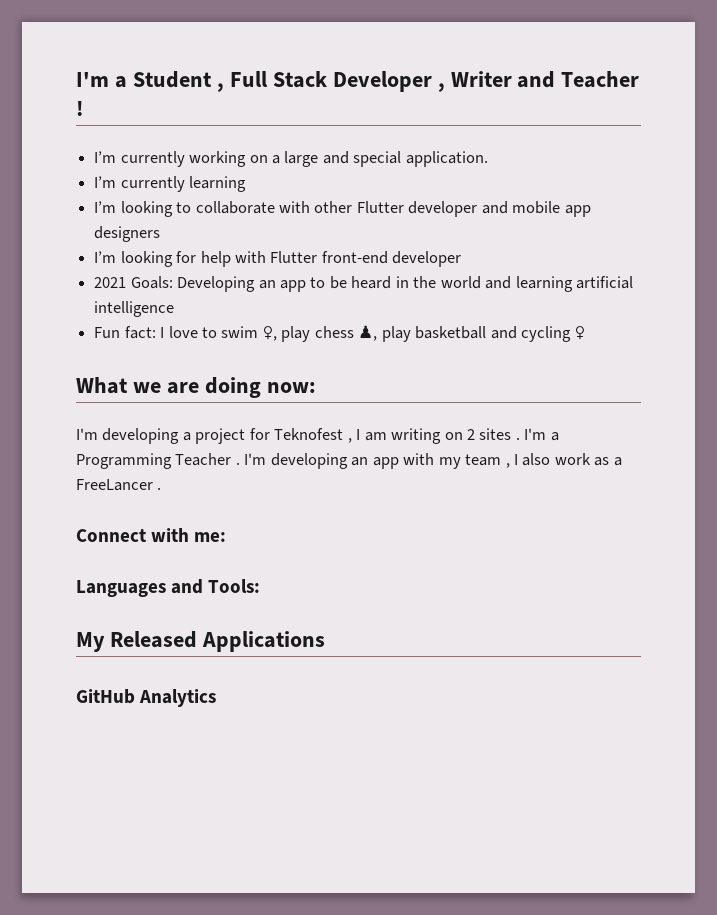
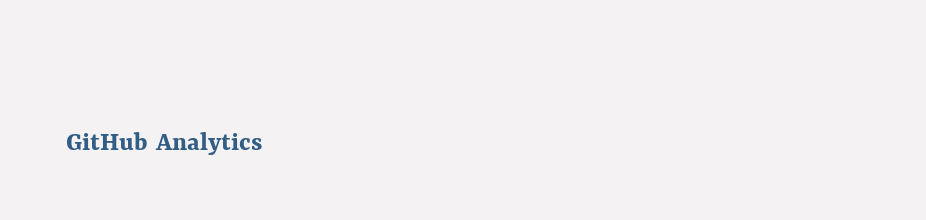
[76,71,640,92] [76,101,83,116] [94,151,488,167] [94,176,247,192] [94,201,591,217] [94,226,161,242] [94,251,462,267] [94,276,634,292] [94,301,175,317] [94,325,585,342] [76,377,316,398] [76,428,559,444] [76,453,622,469] [76,479,162,491] [76,528,227,542] [76,579,261,597] [76,631,325,652] I'm a Student , Full Stack Developer , Writer and Teacher ! // I’m currently working on a large and special application. // I’m currently learning // I’m looking to collaborate with other Flutter developer and mobile app designers // I’m looking for help with Flutter front-end developer // 2021 Goals: Developing an app to be heard in the world and learning artificial intelligence // Fun fact: I love to swim ♀, play chess ♟, play basketball and cycling ♀ // What we are doing now: // I'm developing a project for Teknofest , I am writing on 2 sites . I'm a Programming Teacher . I'm developing an app with my team , I also work as a FreeLancer . // Connect with me: // Languages and Tools: // My Released Applications // -> (66, 141) none

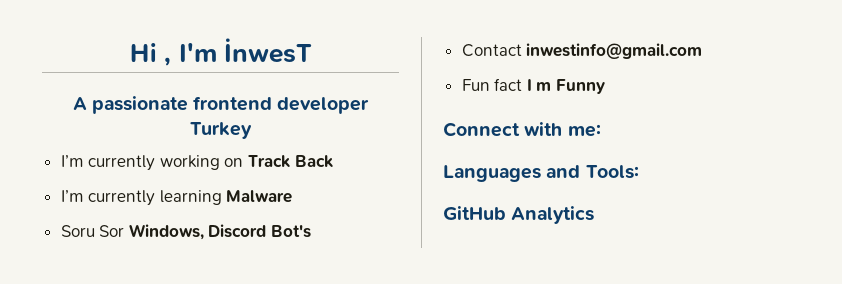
(66, 141) none -> [130,38,312,67] [72,96,370,114] [190,122,252,139] [60,155,333,171] [60,190,293,206] [60,224,312,240] [461,43,703,59] [461,78,606,94] [443,122,601,137] [443,165,639,182] Hi , I'm İnwesT // A passionate frontend developer Turkey // I’m currently working on Track Back // I’m currently learning Malware // Soru Sor Windows, Discord Bot's // Contact inwestinfo@gmail.com // Fun fact I m Funny // Connect with me: // Languages and Tools: //

